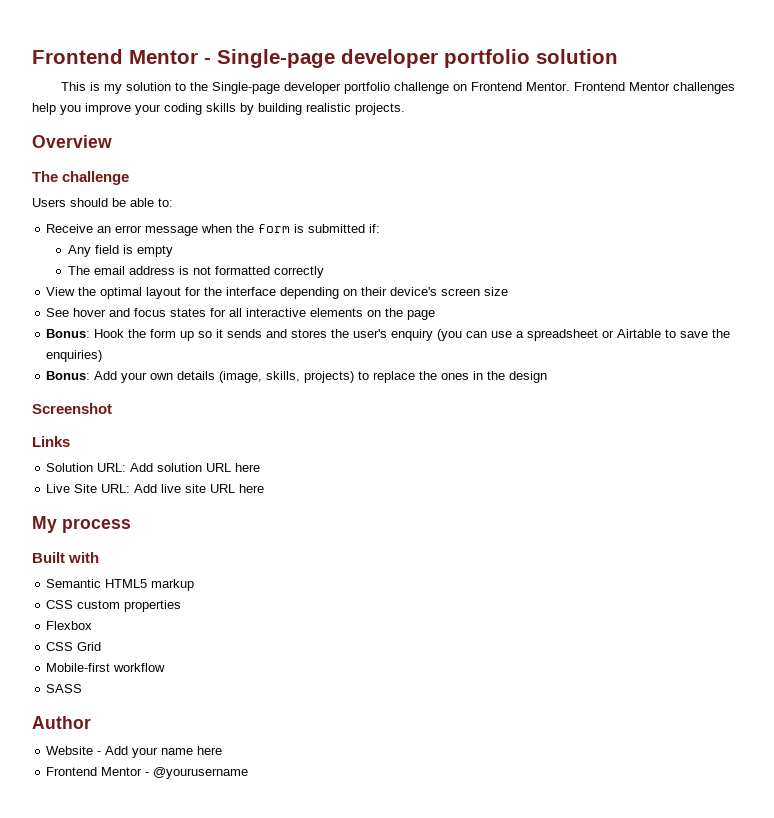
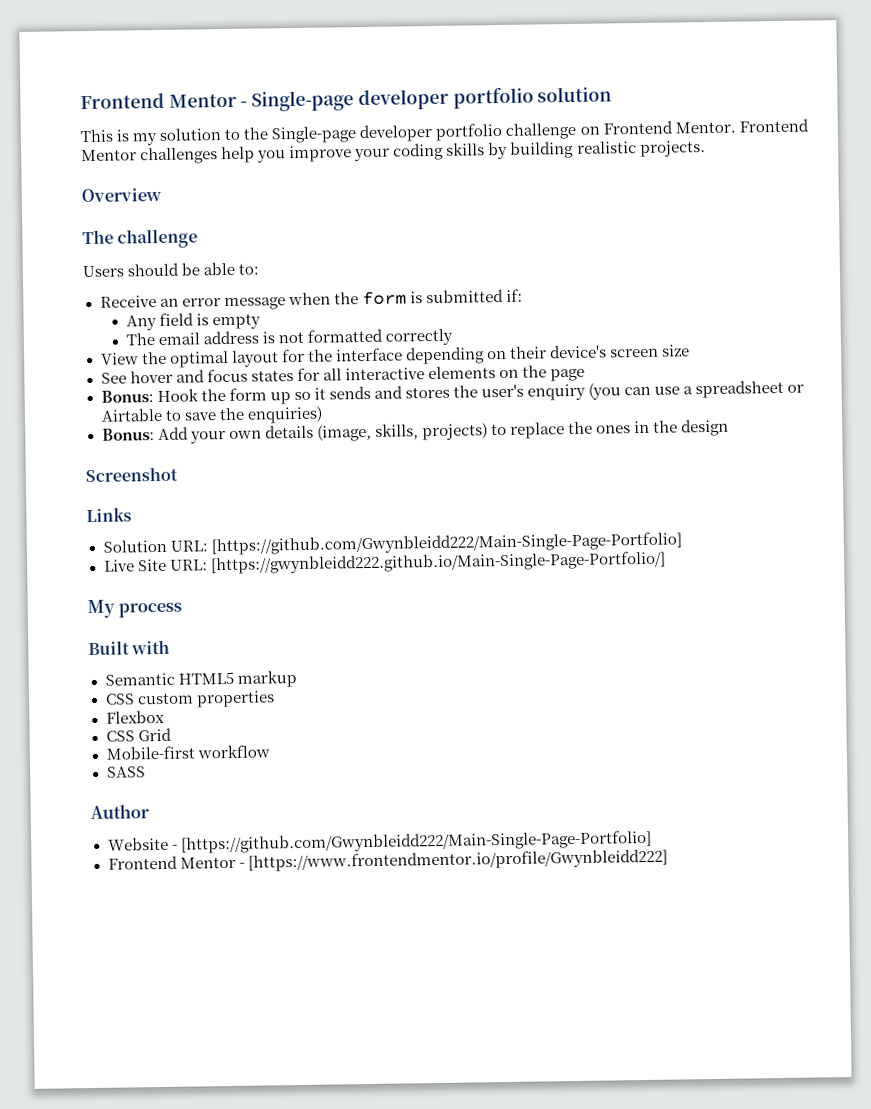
[130,463,261,472] Add solution URL here -> [210,531,682,556] [https://github.com/Gwynbleidd222/Main-Single-Page-Portfolio]
[134,484,265,493] Add live site URL here -> [210,550,666,575] [https://gwynbleidd222.github.io/Main-Single-Page-Portfolio/]
[105,746,223,758] [46,767,249,779] Add your name here // Frontend Mentor - @yourusername -> [180,829,652,854] [107,848,668,872] [https://github.com/Gwynbleidd222/Main-Single-Page-Portfolio] // Frontend Mentor - [https://www.frontendmentor.io/profile/Gwynbleidd222]

